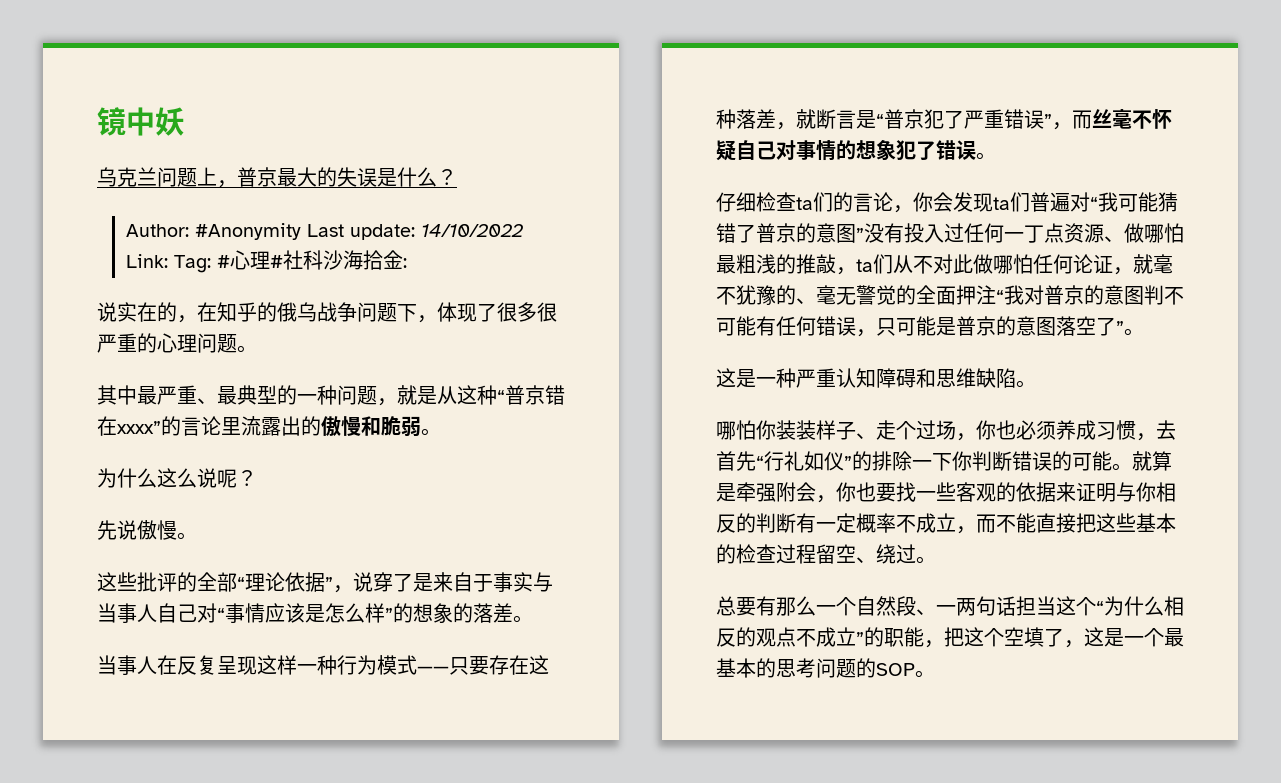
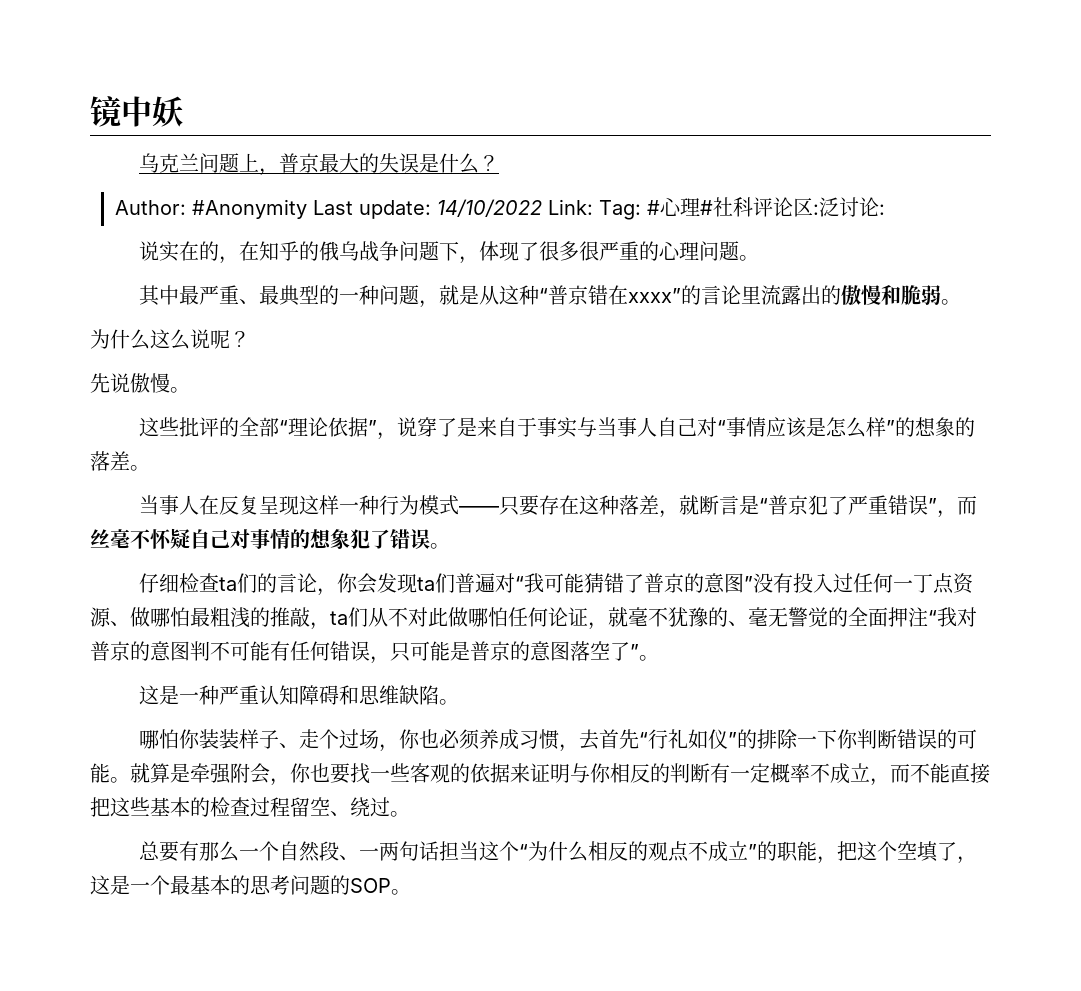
[323,250,404,270] 沙海拾金 -> [752,197,879,217] 评论区:泛讨论

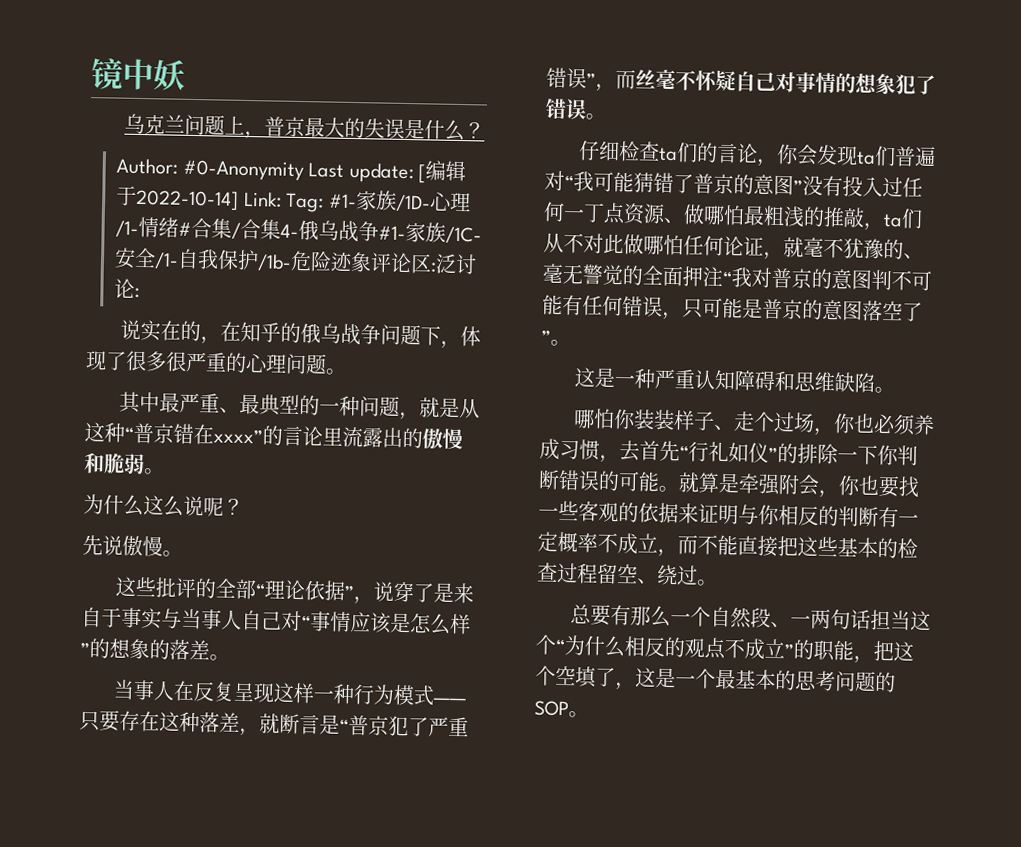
[191,199,307,219] #Anonymity -> [182,159,304,182] #0-Anonymity
[436,197,753,220] 14/10/2022 Link: Tag: #心理#社科 -> [418,160,467,184] [116,185,471,213] [115,216,483,244] [114,247,373,273] [编辑于2022-10-14] Link: Tag: #1-家族/1D-心理/1-情绪#合集/合集4-俄乌战争#1-家族/1C-安全/1-自我保护/1b-危险迹象

